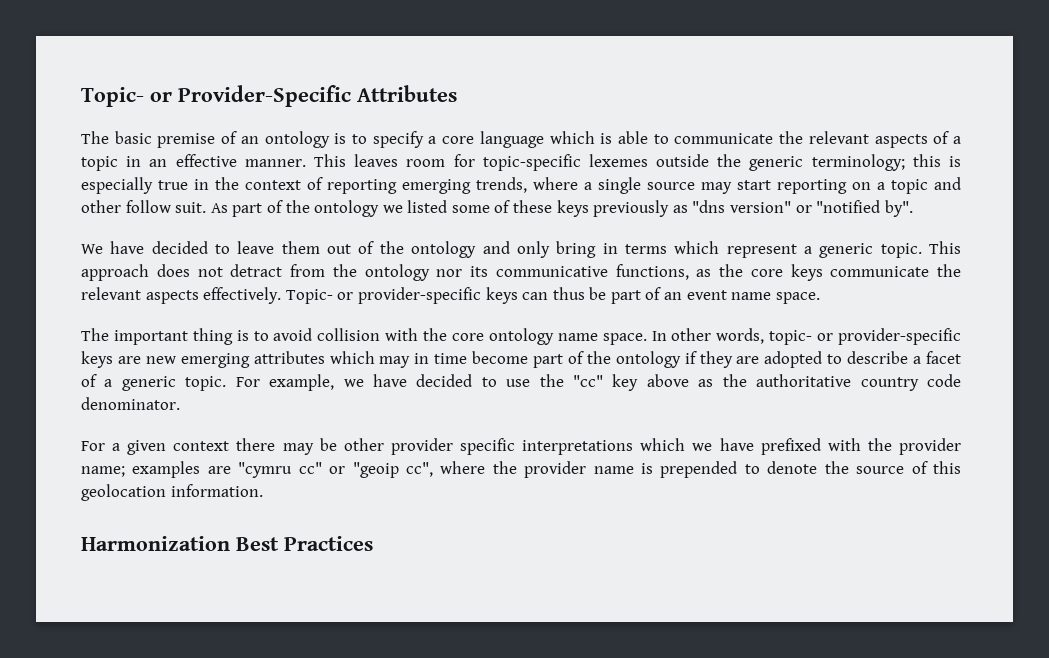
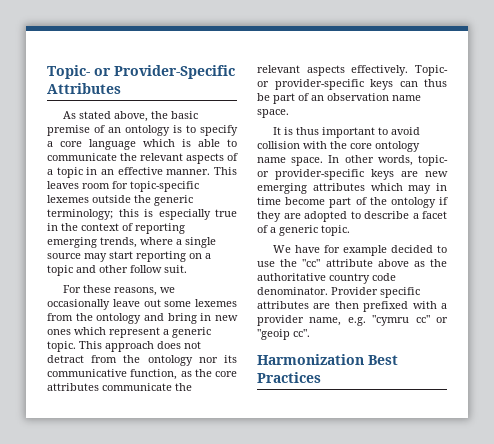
[81,131,109,144] The -> [63,111,169,122] As stated above, the
[210,200,913,217] [81,241,375,254] As part of the ontology we listed some of these keys previously as "dns version" or "notified by". // We have decided to leave them out of -> [63,285,176,296] [47,299,237,310] [47,313,73,321] // For these reasons, we occasionally leave out some lexemes from
[516,241,550,258] only -> (164, 317) none
[624,244,667,254] terms -> [215,315,238,321] [47,329,71,335] new ones
[615,264,689,280] functions, -> [130,369,178,380] function,
[790,264,823,281] keys -> [47,383,99,391] attributes
[686,290,727,300] event -> [327,93,389,101] observation
[81,328,249,345] The important thing is -> [273,127,376,138] It is thus important
[235,374,407,391] For example, we have -> [273,245,388,256] // We have for example
[612,374,639,391] key -> [325,259,373,267] attribute
[81,438,962,455] [81,461,962,478] [81,484,263,501] // For a given context there may be other provider specific interpretations which we have prefixed with the provider name; examples are "cymru cc" or "geoip cc", where the provider name is prepended to denote the source of this geolocation information. -> [331,287,420,298] [257,301,447,312] [257,315,448,326] [257,329,310,340] Provider specific attributes are then prefixed with a provider name, e.g. "cymru cc" or "geoip cc".

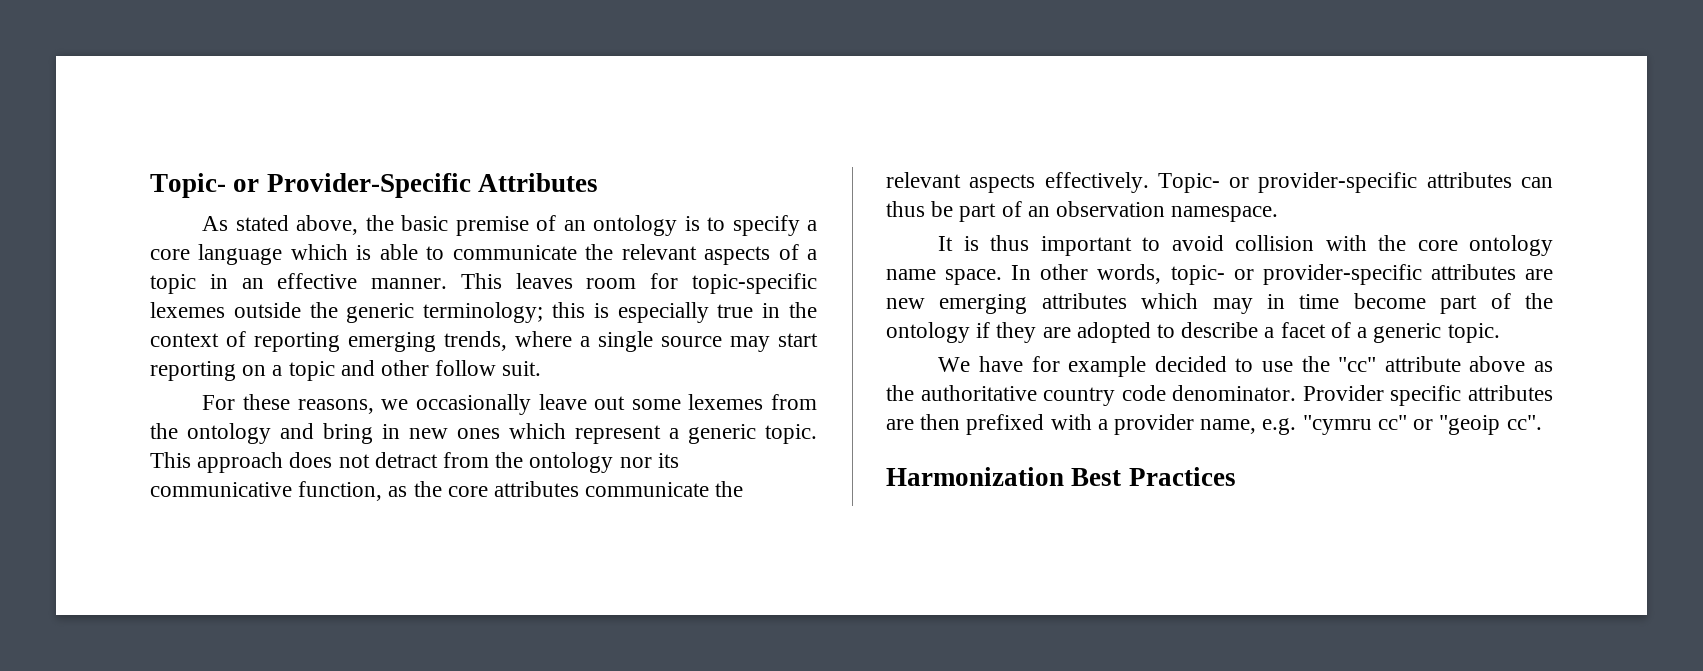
[370,79,393,90] keys -> [1426,172,1512,188] attributes
[392,95,421,101] [257,109,289,118] name space. -> [1171,206,1279,222] namespace.
[371,169,394,180] keys -> [1430,264,1516,280] attributes

